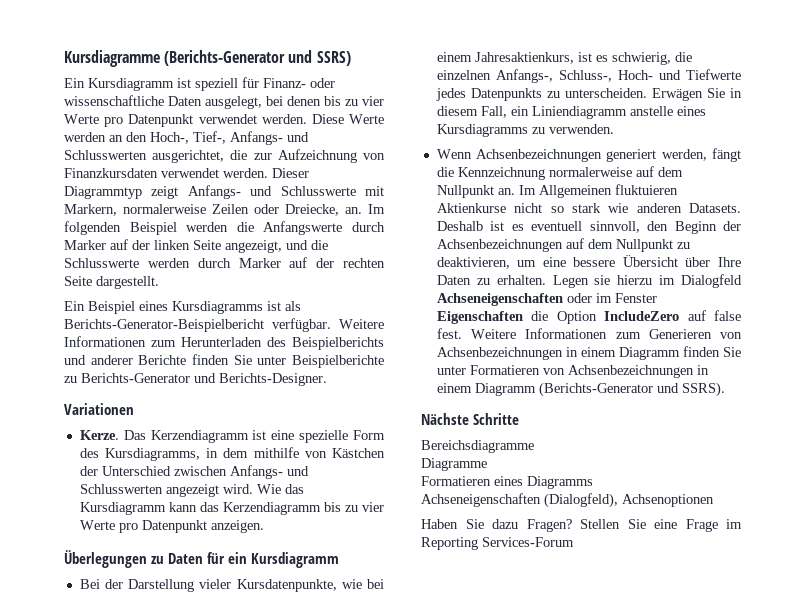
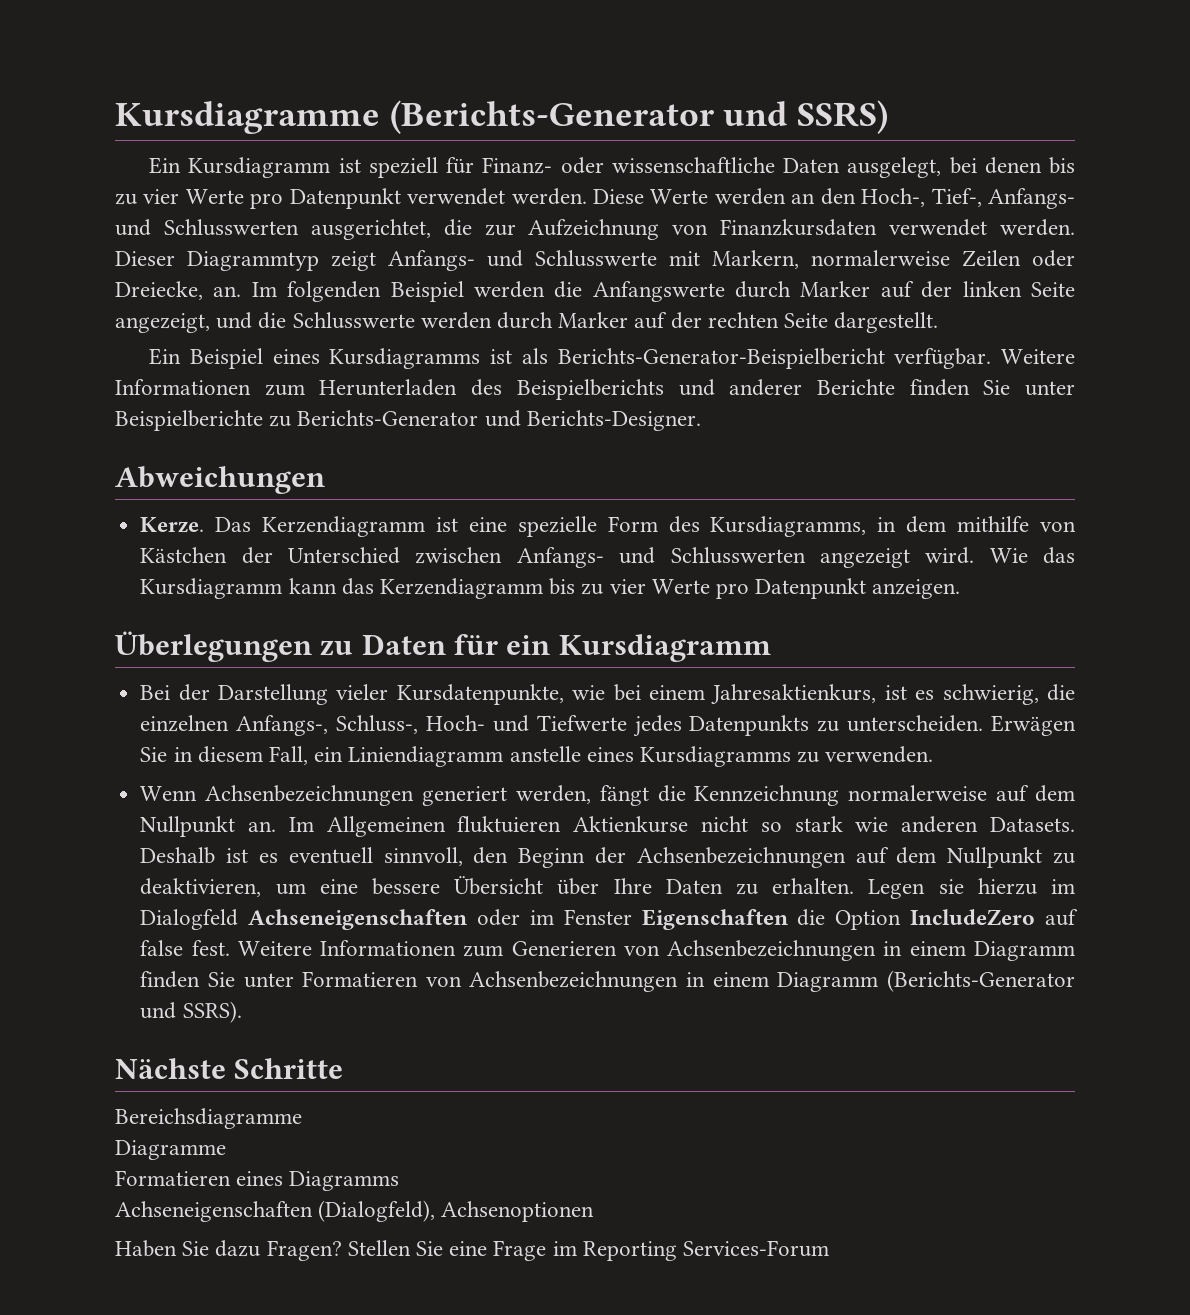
[64,403,134,415] Variationen -> [115,466,325,494] Abweichungen

